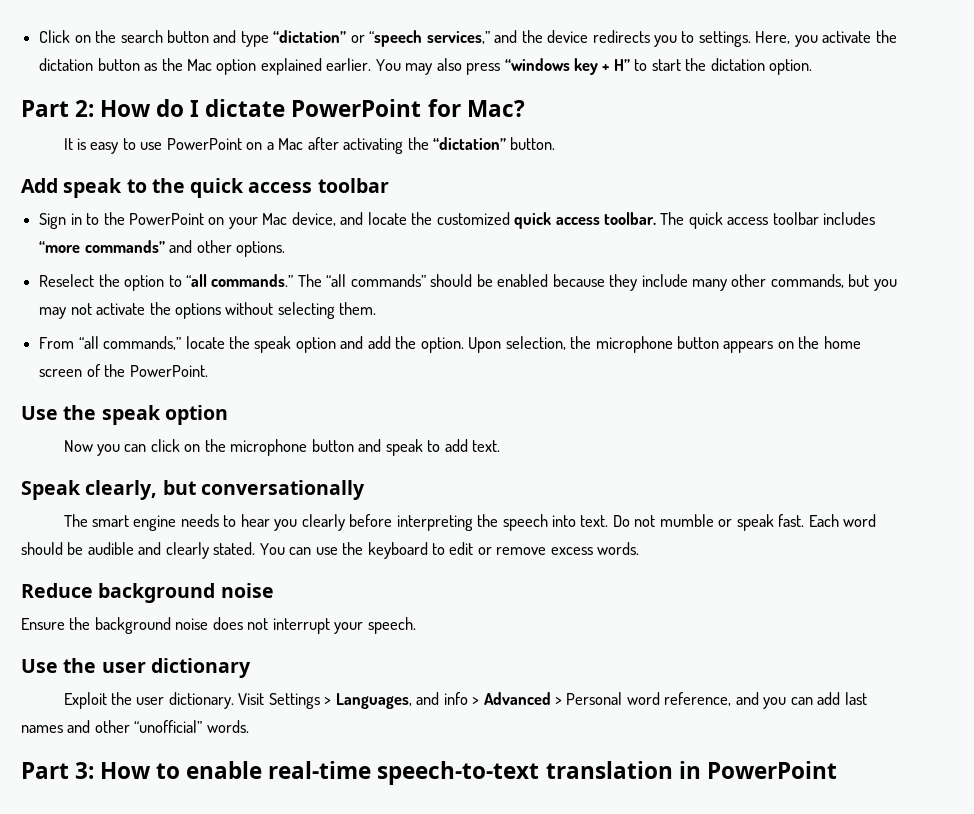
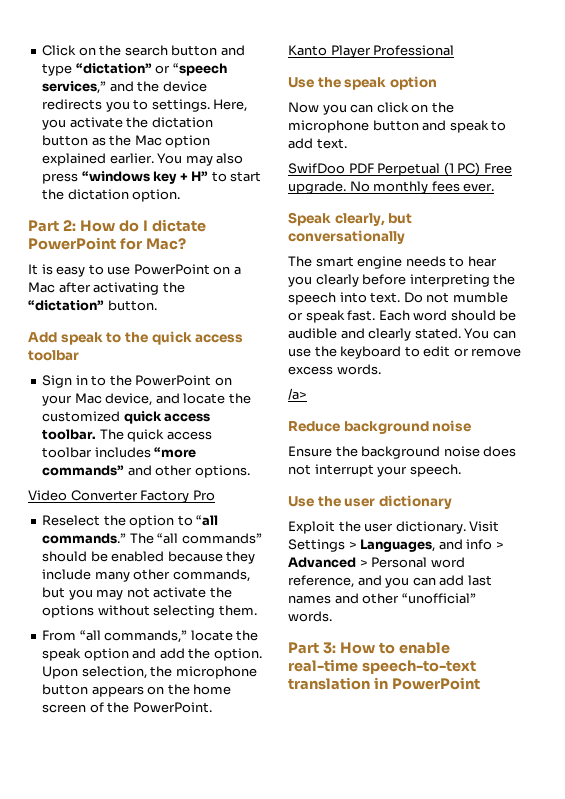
(285, 249) none -> [28,490,215,503] // Video Converter Factory Pro
(208, 371) none -> [288,45,455,58] // Kanto Player Professional
(500, 446) none -> [288,162,512,176] [288,181,495,194] // SwifDoo PDF Perpetual (1 PC) Free upgrade. No monthly fees ever.
(640, 548) none -> [288,388,307,400] // /a>

